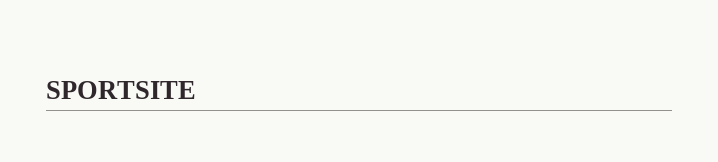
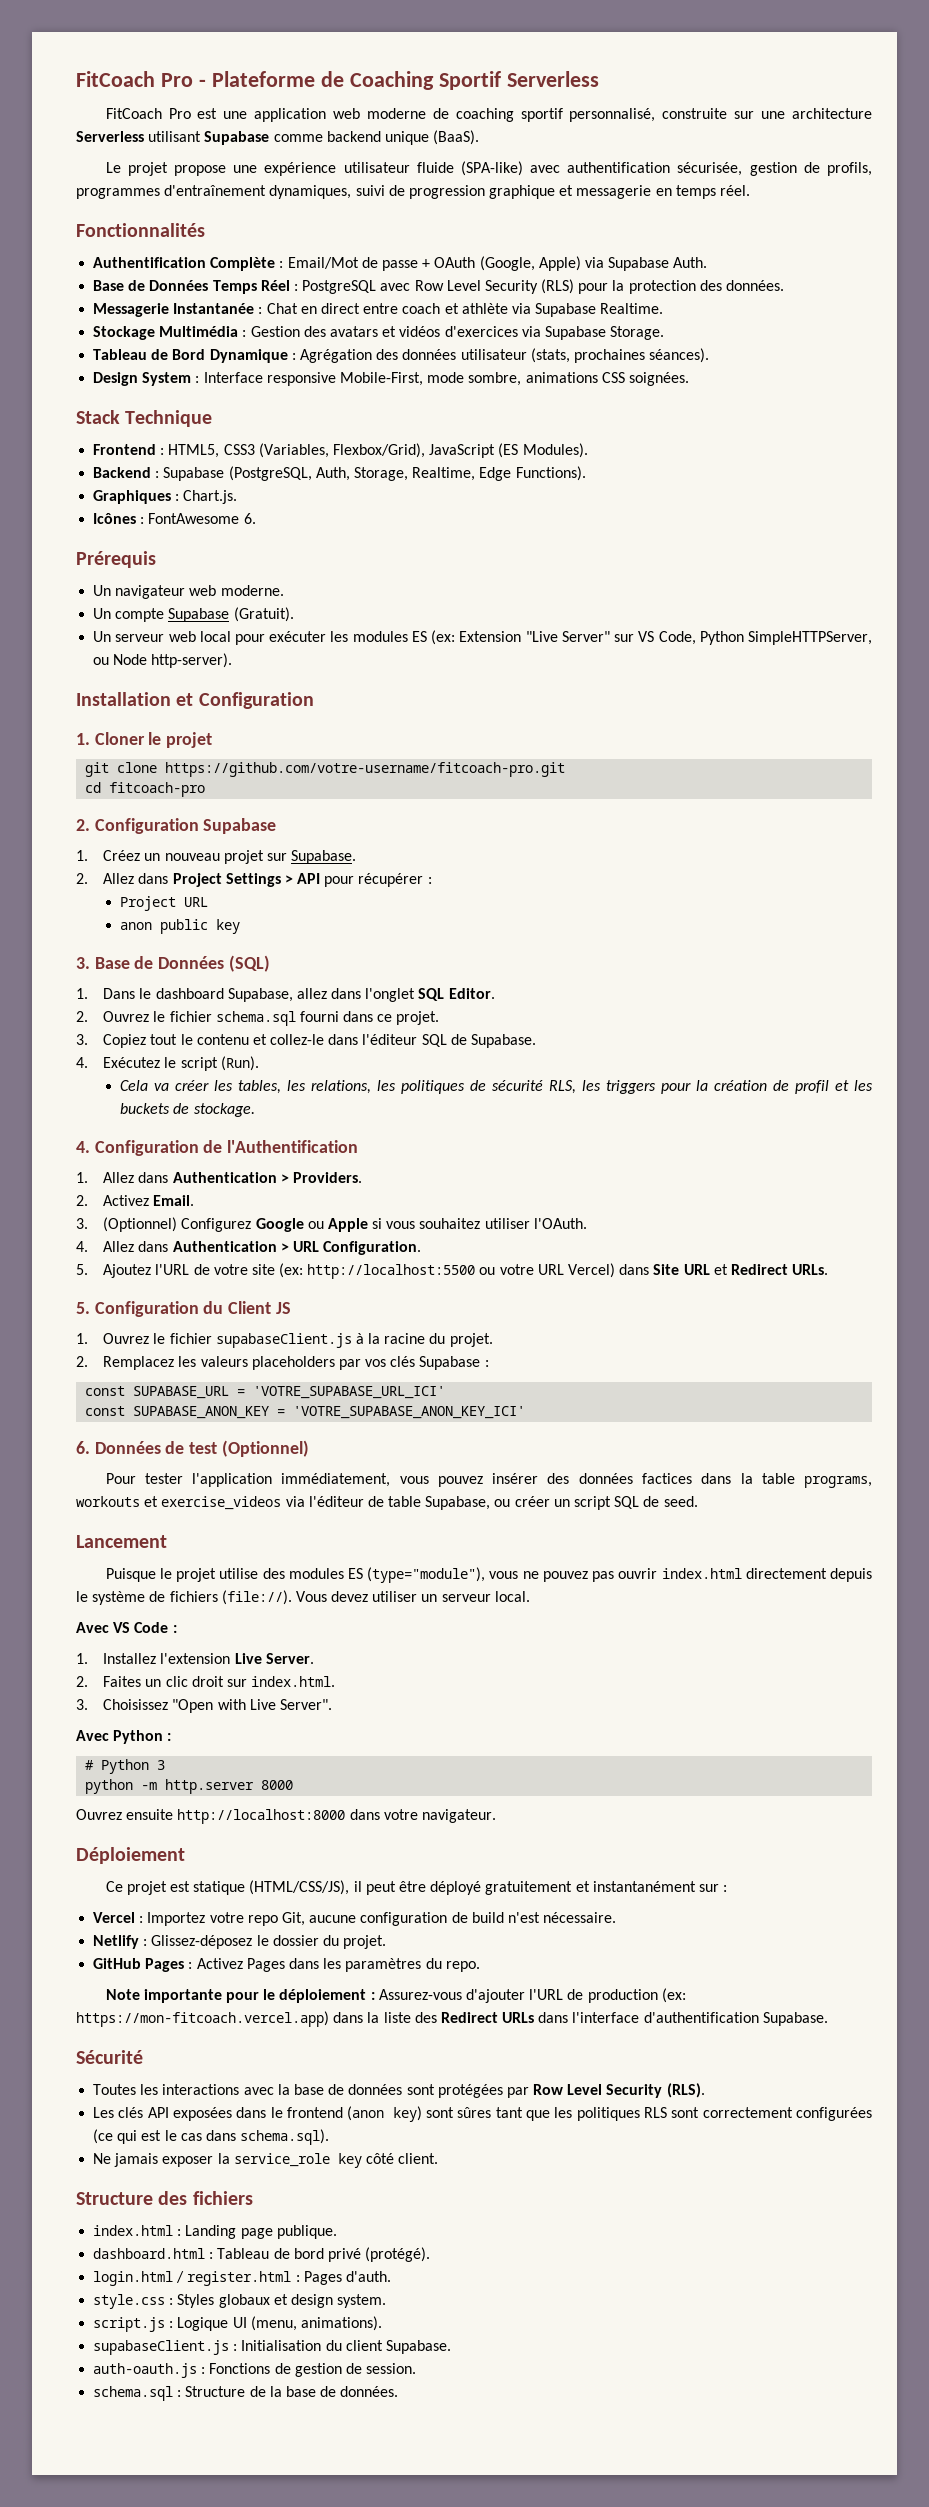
[46,81,196,99] SPORTSITE -> [76,71,599,90] [105,108,872,122] [76,130,480,145] [105,161,872,176] [76,185,751,199] [76,223,205,237] [93,256,708,271] [93,279,785,294] [93,303,664,317] [93,326,665,340] [93,348,710,363] [93,372,689,386] [76,410,213,427] [93,443,588,458] [93,466,586,481] [93,490,238,504] [93,513,256,524] [76,551,156,568] [93,585,284,599] [93,607,294,622] [93,630,873,645] [93,653,233,668] [76,692,314,709] [76,732,213,748] [85,762,566,777] [85,782,206,797] [76,818,277,834] [76,850,357,864] [76,873,432,887] [120,896,209,911] [120,919,241,934] [76,955,270,972] [76,988,495,1002] [76,1011,440,1026] [76,1034,536,1048] [76,1056,259,1071] [120,1080,873,1094] [120,1103,255,1117] [76,1140,359,1156] [76,1172,362,1183] [76,1195,195,1206] [76,1217,587,1232] [76,1241,422,1255] [76,1263,829,1279] [76,1301,291,1317] [76,1333,493,1348] [76,1356,489,1370] [85,1386,446,1399] [85,1406,526,1419] [76,1440,309,1457] [105,1473,873,1488] [76,1496,698,1510] [76,1535,167,1548] [105,1567,872,1583] [76,1590,530,1605] [76,1622,177,1633] [76,1653,314,1664] [76,1676,336,1687] [76,1699,332,1713] [76,1730,172,1744] [85,1759,166,1774] [85,1779,294,1794] [76,1809,496,1824] [76,1847,185,1864] [105,1880,728,1895] [93,1912,617,1926] [93,1935,387,1949] [93,1958,480,1972] [105,1988,686,2003] [76,2011,828,2027] [76,2050,143,2064] [93,2083,705,2098] [93,2106,872,2122] [93,2129,330,2145] [93,2153,439,2168] [76,2191,253,2205] [93,2225,337,2239] [93,2247,431,2262] [93,2271,391,2286] [93,2294,387,2309] [93,2316,382,2332] [93,2340,451,2355] [93,2363,417,2378] [93,2386,399,2401] FitCoach Pro - Plateforme de Coaching Sportif Serverless // FitCoach Pro est une application web moderne de coaching sportif personnalisé, construite sur une architecture Serverless utilisant Supabase comme backend unique (BaaS). // Le projet propose une expérience utilisateur fluide (SPA-like) avec authentification sécurisée, gestion de profils, programmes d'entraînement dynamiques, suivi de progression graphique et messagerie en temps réel. // Fonctionnalités // Authentification Complète : Email/Mot de passe + OAuth (Google, Apple) via Supabase Auth. // Base de Données Temps Réel : PostgreSQL avec Row Level Security (RLS) pour la protection des données. // Messagerie Instantanée : Chat en direct entre coach et athlète via Supabase Realtime. // Stockage Multimédia : Gestion des avatars et vidéos d'exercices via Supabase Storage. // Tableau de Bord Dynamique : Agrégation des données utilisateur (stats, prochaines séances). // Design System : Interface responsive Mobile-First, mode sombre, animations CSS soignées. // Stack Technique // Frontend : HTML5, CSS3 (Variables, Flexbox/Grid), JavaScript (ES Modules). // Backend : Supabase (PostgreSQL, Auth, Storage, Realtime, Edge Functions). // Graphiques : Chart.js. // Icônes : FontAwesome 6. // Prérequis // Un navigateur web moderne. // Un compte Supabase (Gratuit). // Un serveur web local pour exécuter les modules ES (ex: Extension "Live Server" sur VS Code, Python SimpleHTTPServer, ou Node http-server). // Installation et Configuration // 1. Cloner le projet // git clone https://github.com/votre-username/fitcoach-pro.git // cd fitcoach-pro // 2. Configuration Supabase // 1. Créez un nouveau projet sur Supabase. // 2. Allez dans Project Settings > API pour récupérer : // Project URL // anon public key // 3. Base de Données (SQL) // 1. Dans le dashboard Supabase, allez dans l'onglet SQL Editor. // 2. Ouvrez le fichier schema.sql fourni dans ce projet. // 3. Copiez tout le contenu et collez-le dans l'éditeur SQL de Supabase. // 4. Exécutez le script (Run). // Cela va créer les tables, les relations, les politiques de sécurité RLS, les triggers pour la création de profil et les buckets de stockage. // 4. Configuration de l'Authentification // 1. Allez dans Authentication > Providers. // 2. Activez Email. // 3. (Optionnel) Configurez Google ou Apple si vous souhaitez utiliser l'OAuth. // 4. Allez dans Authentication > URL Configuration. // 5. Ajoutez l'URL de votre site (ex: http://localhost:5500 ou votre URL Vercel) dans Site URL et Redirect URLs. // 5. Configuration du Client JS // 1. Ouvrez le fichier supabaseClient.js à la racine du projet. // 2. Remplacez les valeurs placeholders par vos clés Supabase : // const SUPABASE_URL = 'VOTRE_SUPABASE_URL_ICI' // const SUPABASE_ANON_KEY = 'VOTRE_SUPABASE_ANON_KEY_ICI' // 6. Données de test (Optionnel) // Pour tester l'application immédiatement, vous pouvez insérer des données factices dans la table programs, workouts et exercise_videos via l'éditeur de table Supabase, ou créer un script SQL de seed. // Lancement // Puisque le projet utilise des modules ES (type="module"), vous ne pouvez pas ouvrir index.html directement depuis le système de fichiers (file://). Vous devez utiliser un serveur local. // Avec VS Code : // 1. Installez l'extension Live Server. // 2. Faites un clic droit sur index.html. // 3. Choisissez "Open with Live Server". // Avec Python : // # Python 3 // python -m http.server 8000 // Ouvrez ensuite http://localhost:8000 dans votre navigateur. // Déploiement // Ce projet est statique (HTML/CSS/JS), il peut être déployé gratuitement et instantanément sur : // Vercel : Importez votre repo Git, aucune configuration de build n'est nécessaire. // Netlify : Glissez-déposez le dossier du projet. // GitHub Pages : Activez Pages dans les paramètres du repo. // Note importante pour le déploiement : Assurez-vous d'ajouter l'URL de production (ex: https://mon-fitcoach.vercel.app) dans la liste des Redirect URLs dans l'interface d'authentification Supabase. // Sécurité // Toutes les interactions avec la base de données sont protégées par Row Level Security (RLS). // Les clés API exposées dans le frontend (anon key) sont sûres tant que les politiques RLS sont correctement configurées (ce qui est le cas dans schema.sql). // Ne jamais exposer la service_role key côté client. // Structure des fichiers // index.html : Landing page publique. // dashboard.html : Tableau de bord privé (protégé). // login.html / register.html : Pages d'auth. // style.css : Styles globaux et design system. // script.js : Logique UI (menu, animations). // supabaseClient.js : Initialisation du client Supabase. // auth-oauth.js : Fonctions de gestion de session. // schema.sql : Structure de la base de données.

